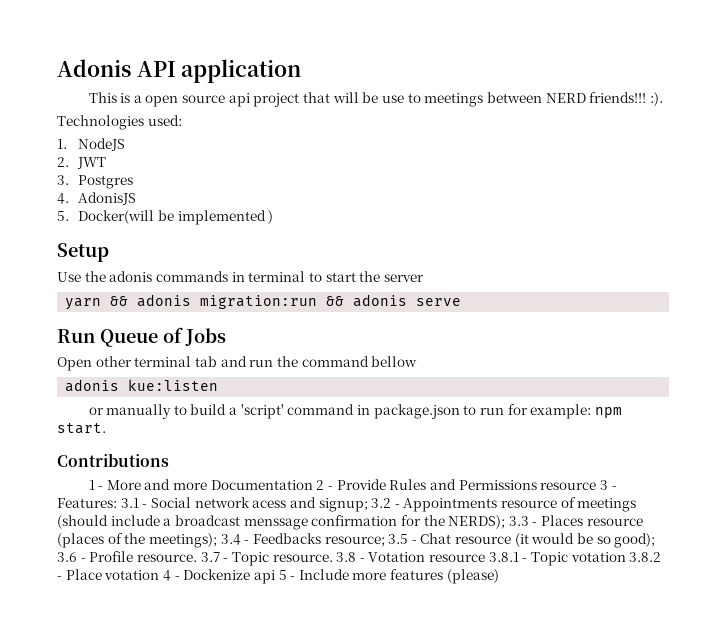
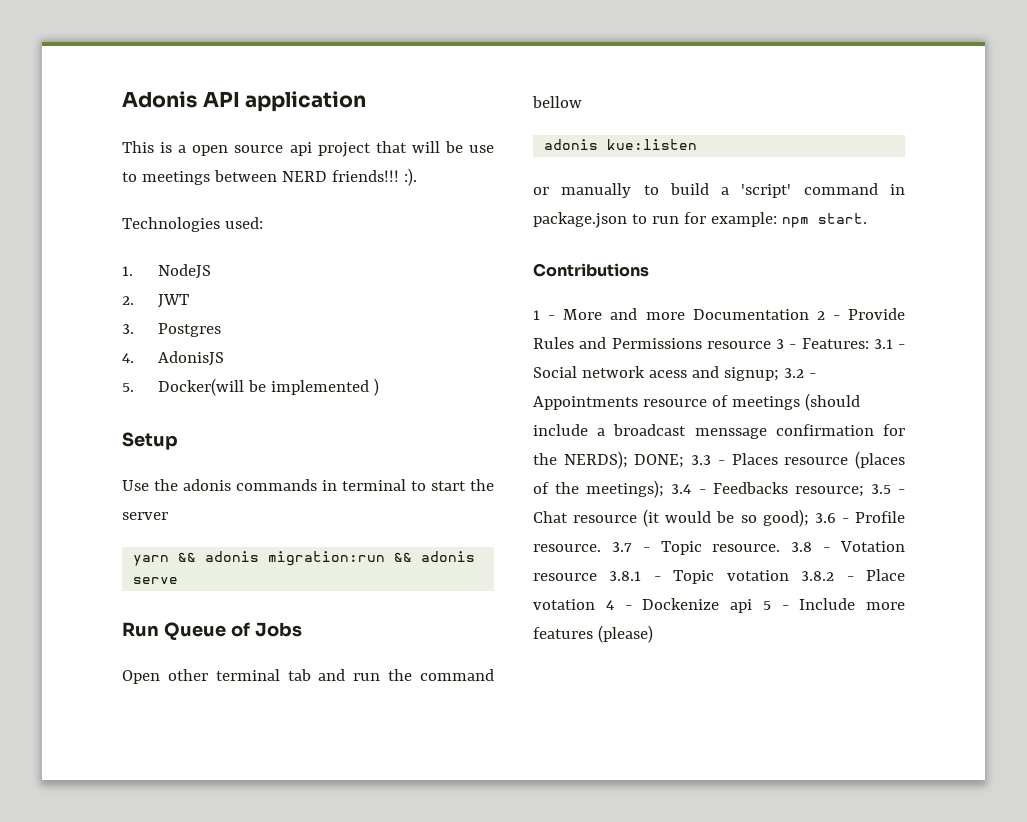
(506, 522) none -> [634,454,685,468] DONE;

